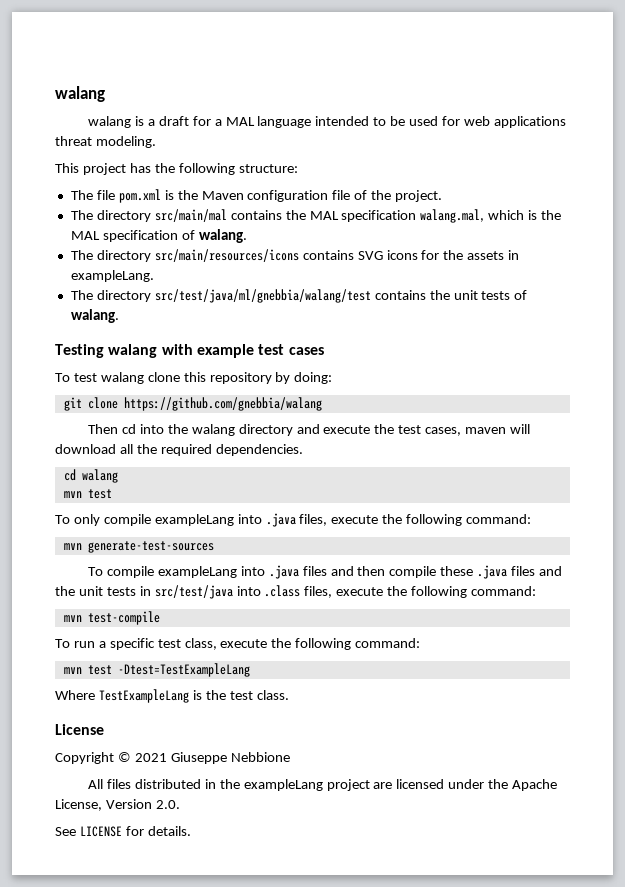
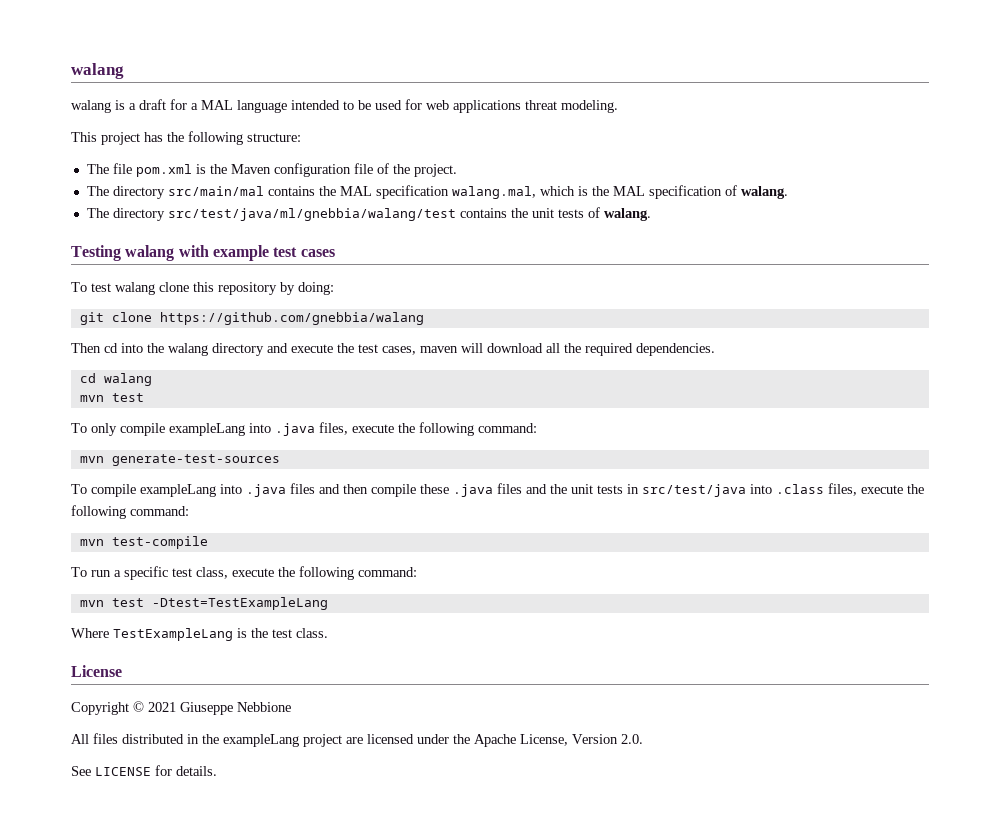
[70,249,520,262] [70,270,154,282] // The directory src/main/resources/icons contains SVG icons for the assets in exampleLang. -> (788, 192) none

